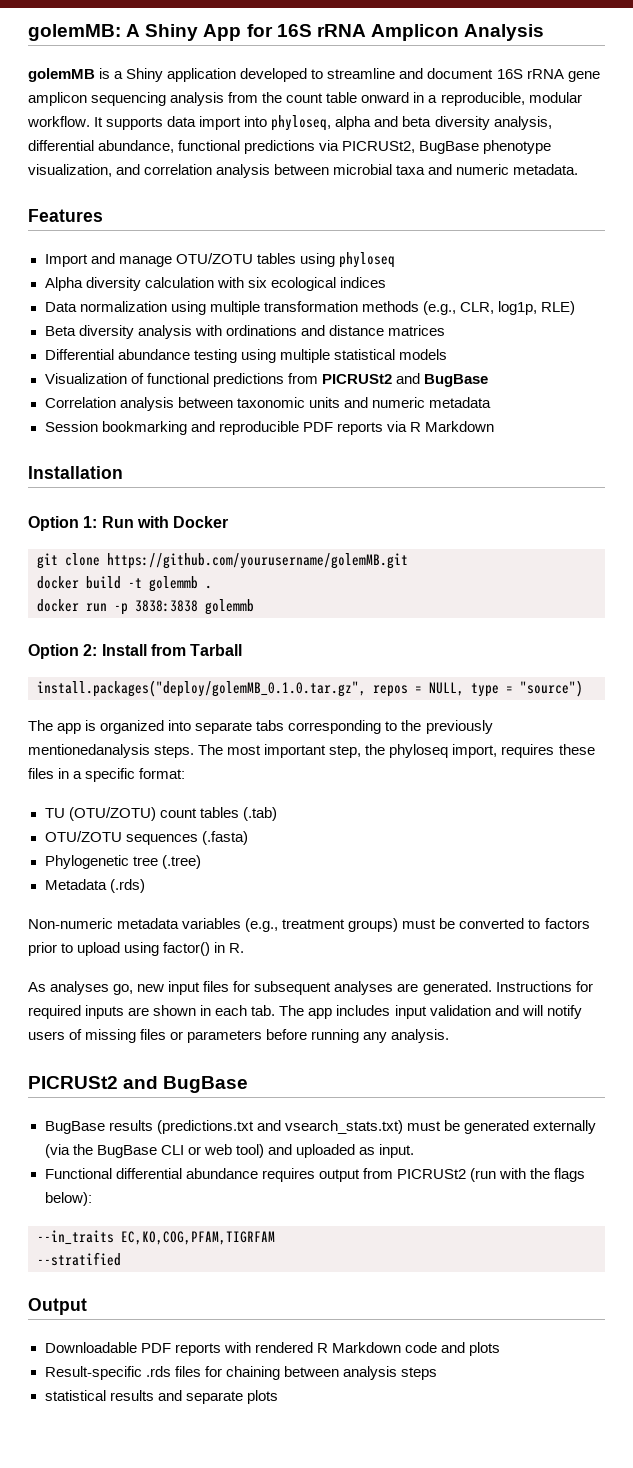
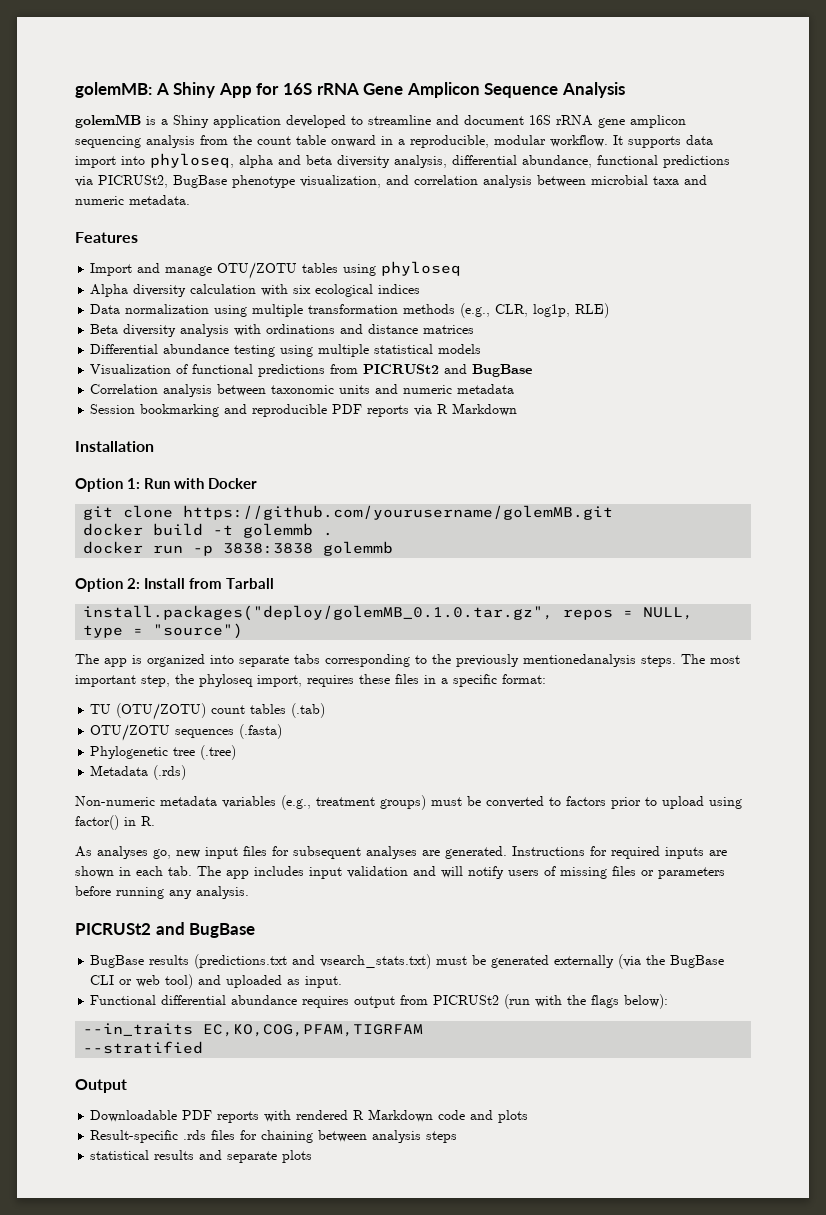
[370,24,459,41] Amplicon -> [363,82,559,98] Gene Amplicon Sequence

